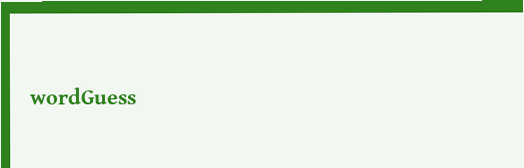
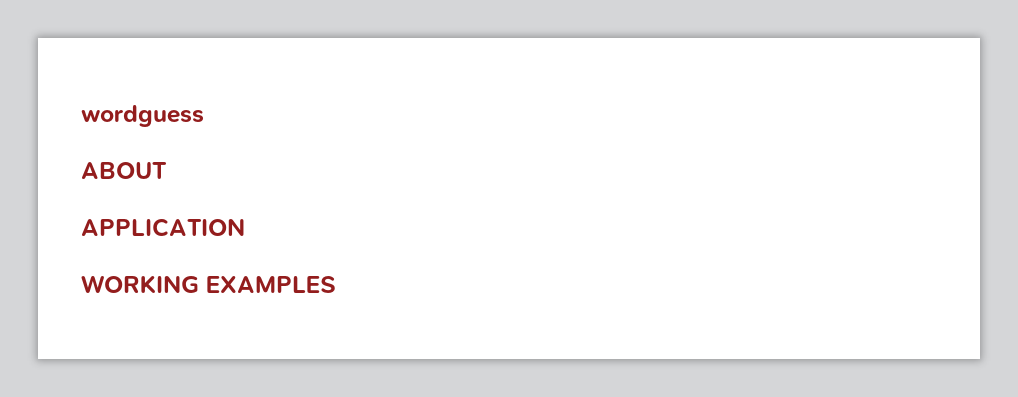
[30,87,137,105] wordGuess -> [81,105,204,127] [81,162,167,179] [81,218,245,237] [81,275,336,294] wordguess // ABOUT // APPLICATION // WORKING EXAMPLES

